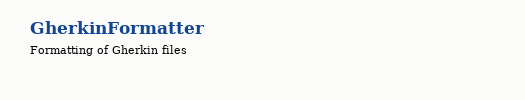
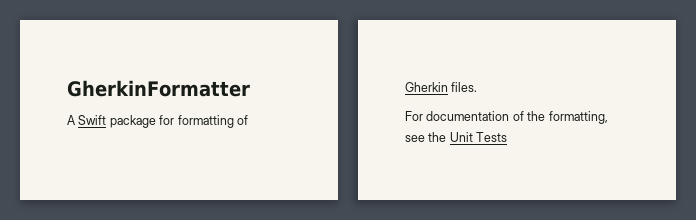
[30,45,187,56] Formatting of Gherkin files -> [67,115,248,128] [405,82,478,92] [405,111,608,124] [405,132,508,142] A Swift package for formatting of Gherkin files. // For documentation of the formatting, see the Unit Tests

